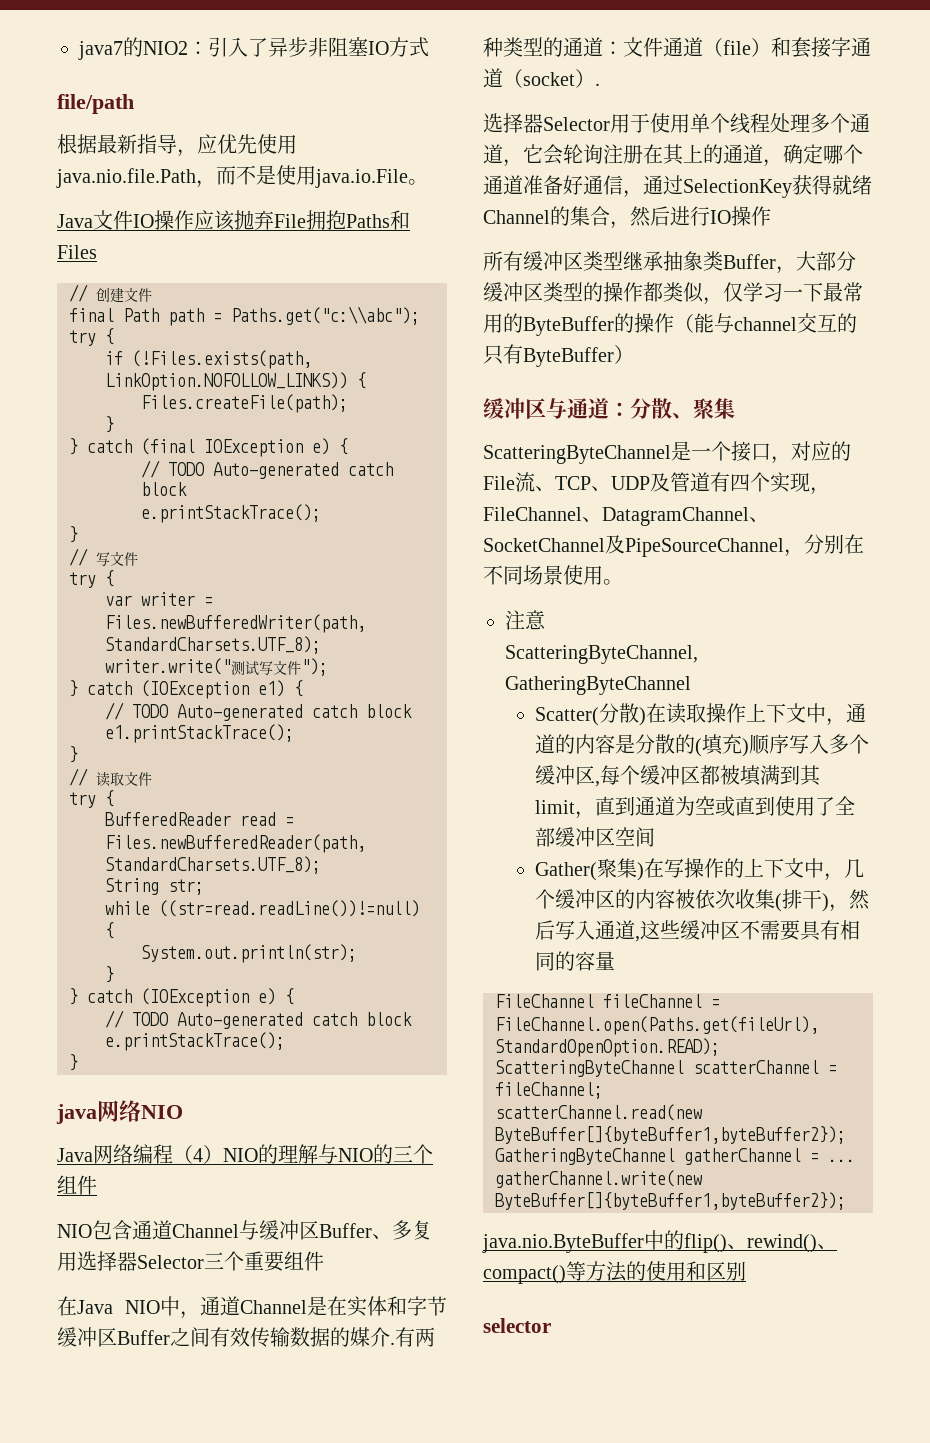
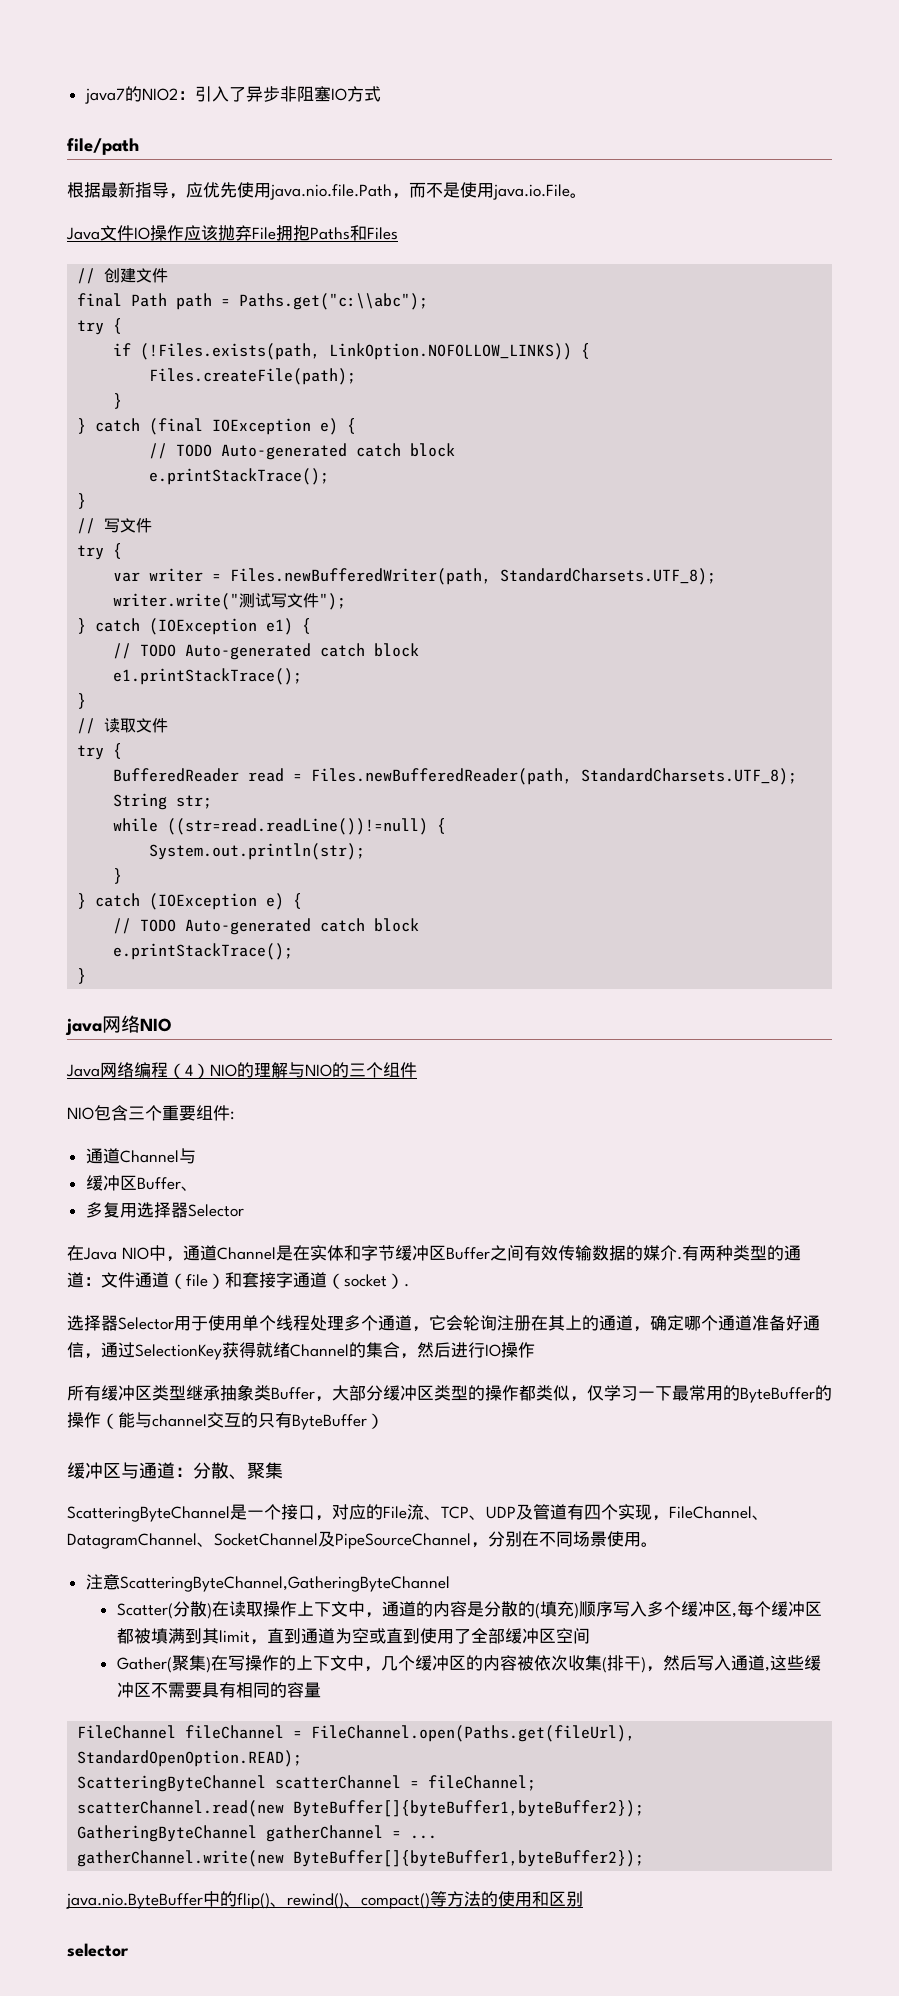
(132, 1230) none -> [128,1105,234,1121] 三个重要组件: //
(259, 1230) none -> (196, 1156) //
(392, 1236) none -> (198, 1188) //
[204,1251,324,1272] 三个重要组件 -> (244, 1210) none

